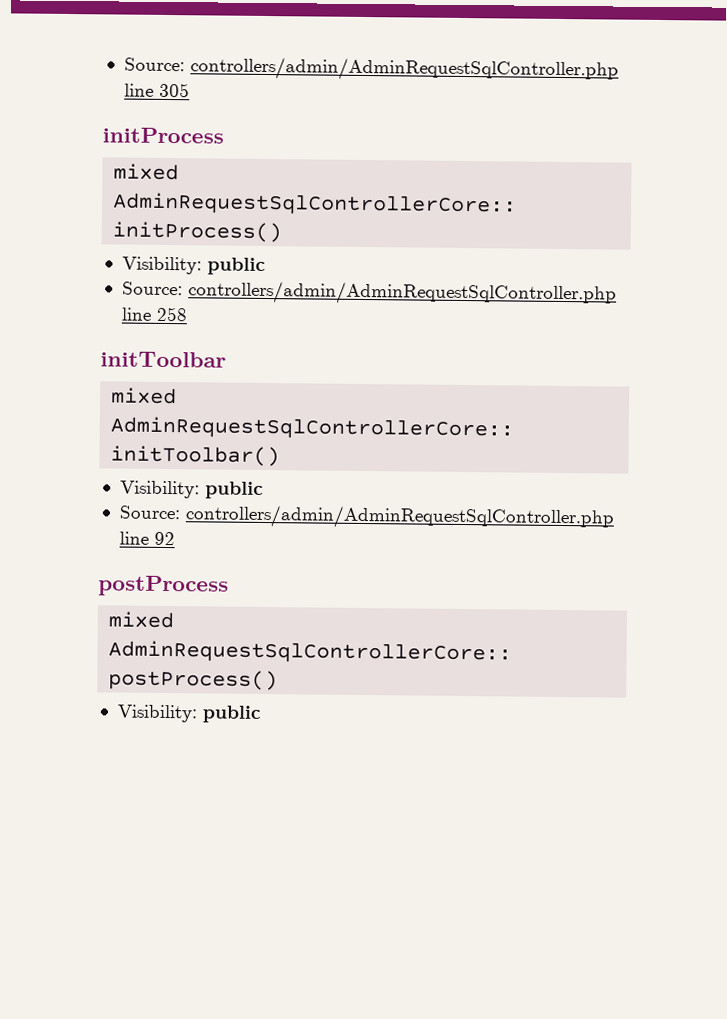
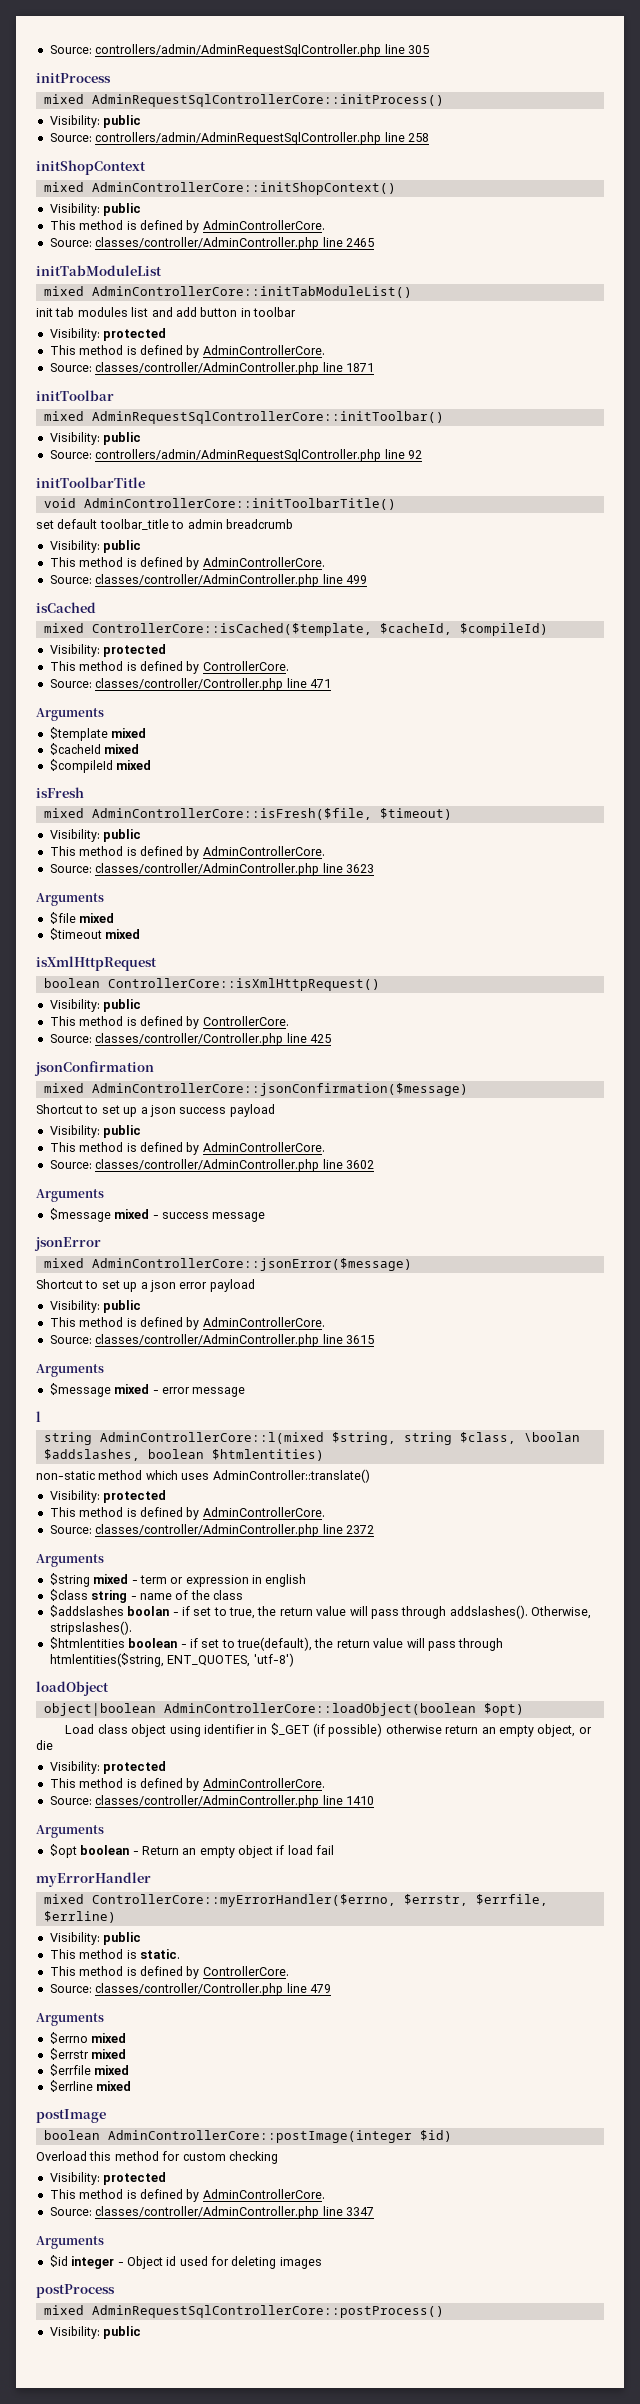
(188, 314) none -> [36,160,146,175] [43,182,396,195] [49,203,142,216] [49,220,325,233] [49,237,374,250] [36,265,162,276] [43,286,412,298] [36,307,296,317] [49,328,167,341] [49,345,325,358] [49,362,374,375] // initShopContext // mixed AdminControllerCore::initShopContext() // Visibility: public // This method is defined by AdminControllerCore. // Source: classes/controller/AdminController.php line 2465 // initTabModuleList // mixed AdminControllerCore::initTabModuleList() // init tab modules list and add button in toolbar // Visibility: protected // This method is defined by AdminControllerCore. // Source: classes/controller/AdminController.php line 1871
(175, 538) none -> [36,477,145,488] [43,498,396,510] [36,519,293,530] [49,540,142,553] [49,557,325,570] [49,574,367,587] [36,602,96,613] [43,623,548,636] [49,644,167,657] [49,661,289,674] [49,678,331,691] [36,708,104,721] [49,727,147,741] [49,743,140,755] [49,759,152,773] [36,787,84,798] [43,808,452,820] [49,829,142,842] [49,846,325,859] [49,863,374,876] [36,893,104,906] [49,912,115,924] [49,928,141,940] [36,956,157,971] [43,978,380,991] [49,999,142,1012] [49,1016,289,1029] [49,1033,331,1046] [34,1061,154,1076] [43,1083,468,1096] [36,1104,275,1117] [49,1125,142,1138] [49,1142,325,1155] [49,1159,374,1172] [36,1189,104,1202] [49,1208,266,1222] [34,1237,101,1251] [43,1258,412,1271] [36,1279,255,1292] [49,1300,142,1313] [49,1317,325,1330] [49,1334,374,1347] [36,1364,104,1377] [49,1383,246,1397] [36,1411,41,1422] [43,1432,580,1445] [43,1449,324,1461] [36,1469,370,1483] [49,1490,167,1503] [49,1507,325,1520] [49,1524,374,1537] [36,1554,104,1567] [49,1573,307,1587] [49,1589,243,1603] [49,1605,591,1619] [49,1621,132,1635] [49,1637,504,1651] [49,1653,294,1667] [36,1681,109,1696] [43,1703,524,1716] [65,1723,592,1737] [36,1740,53,1750] [49,1761,167,1774] [49,1778,325,1791] [49,1795,374,1808] [36,1825,104,1838] [49,1844,335,1858] [36,1872,151,1887] [43,1894,548,1907] [43,1911,116,1923] [49,1932,142,1945] [49,1949,180,1959] [49,1966,289,1979] [49,1983,331,1996] [36,2013,104,2026] [49,2032,127,2044] [49,2048,127,2060] [49,2064,130,2076] [49,2080,132,2092] [36,2109,106,2123] [43,2130,452,2143] [36,2151,278,2164] [49,2172,167,2185] [49,2189,325,2202] [49,2206,374,2219] [36,2236,104,2249] [49,2255,322,2269] // initToolbarTitle // void AdminControllerCore::initToolbarTitle() // set default toolbar_title to admin breadcrumb // Visibility: public // This method is defined by AdminControllerCore. // Source: classes/controller/AdminController.php line 499 // isCached // mixed ControllerCore::isCached($template, $cacheId, $compileId) // Visibility: protected // This method is defined by ControllerCore. // Source: classes/controller/Controller.php line 471 // Arguments // $template mixed // $cacheId mixed // $compileId mixed // isFresh // mixed AdminControllerCore::isFresh($file, $timeout) // Visibility: public // This method is defined by AdminControllerCore. // Source: classes/controller/AdminController.php line 3623 // Arguments // $file mixed // $timeout mixed // isXmlHttpRequest // boolean ControllerCore::isXmlHttpRequest() // Visibility: public // This method is defined by ControllerCore. // Source: classes/controller/Controller.php line 425 // jsonConfirmation // mixed AdminControllerCore::jsonConfirmation($message) // Shortcut to set up a json success payload // Visibility: public // This method is defined by AdminControllerCore. // Source: classes/controller/AdminController.php line 3602 // Arguments // $message mixed - success message // jsonError // mixed AdminControllerCore::jsonError($message) // Shortcut to set up a json error payload // Visibility: public // This method is defined by AdminControllerCore. // Source: classes/controller/AdminController.php line 3615 // Arguments // $message mixed - error message // l // string AdminControllerCore::l(mixed $string, string $class, \boolan $addslashes, boolean $htmlentities) // non-static method which uses AdminController::translate() // Visibility: protected // This method is defined by AdminControllerCore. // Source: classes/controller/AdminController.php line 2372 // Arguments // $string mixed - term or expression in english // $class string - name of the class // $addslashes boolan - if set to true, the return value will pass through addslashes(). Otherwise, stripslashes(). // $htmlentities boolean - if set to true(default), the return value will pass through htmlentities($string, ENT_QUOTES, 'utf-8') // loadObject // object|boolean AdminControllerCore::loadObject(boolean $opt) // Load class object using identifier in $_GET (if possible) otherwise return an empty object, or die // Visibility: protected // This method is defined by AdminControllerCore. // Source: classes/controller/AdminController.php line 1410 // Arguments // $opt boolean - Return an empty object if load fail // myErrorHandler // mixed ControllerCore::myErrorHandler($errno, $errstr, $errfile, $errline) // Visibility: public // This method is static. // This method is defined by ControllerCore. // Source: classes/controller/Controller.php line 479 // Arguments // $errno mixed // $errstr mixed // $errfile mixed // $errline mixed // postImage // boolean AdminControllerCore::postImage(integer $id) // Overload this method for custom checking // Visibility: protected // This method is defined by AdminControllerCore. // Source: classes/controller/AdminController.php line 3347 // Arguments // $id integer - Object id used for deleting images

